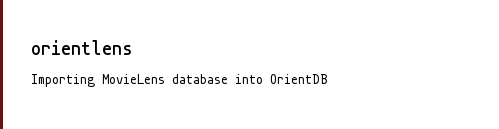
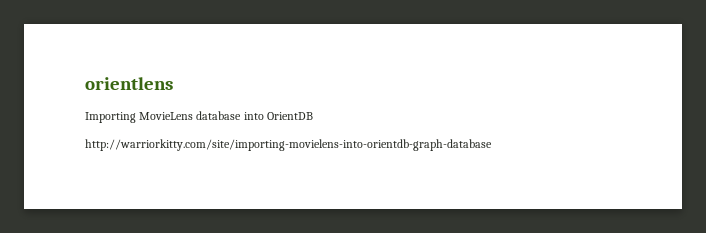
(328, 79) none -> [85,139,492,151] // http://warriorkitty.com/site/importing-movielens-into-orientdb-graph-database

